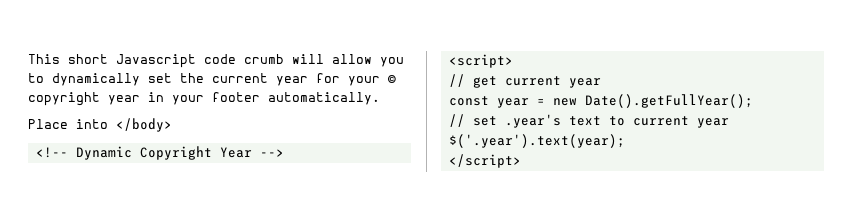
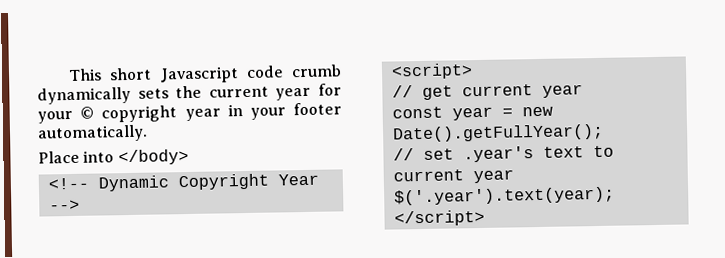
[292,54,404,67] [28,73,172,86] will allow you to dynamically set -> [37,86,169,105] dynamically sets

